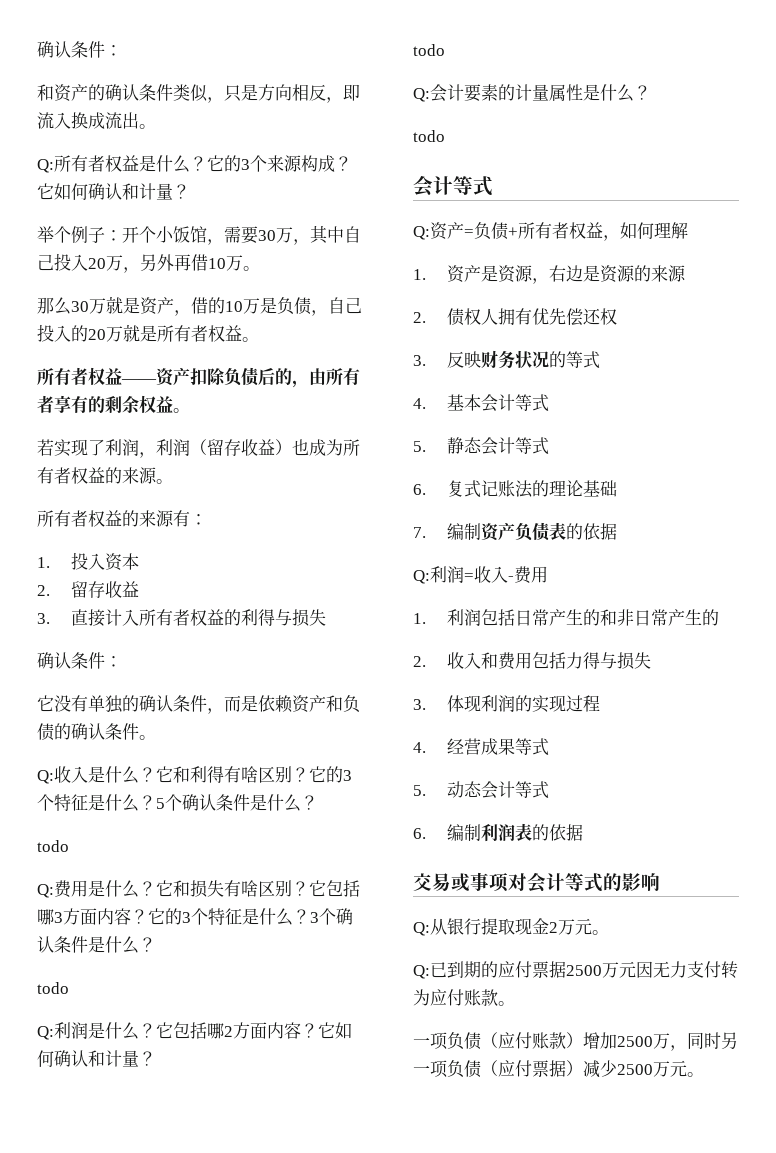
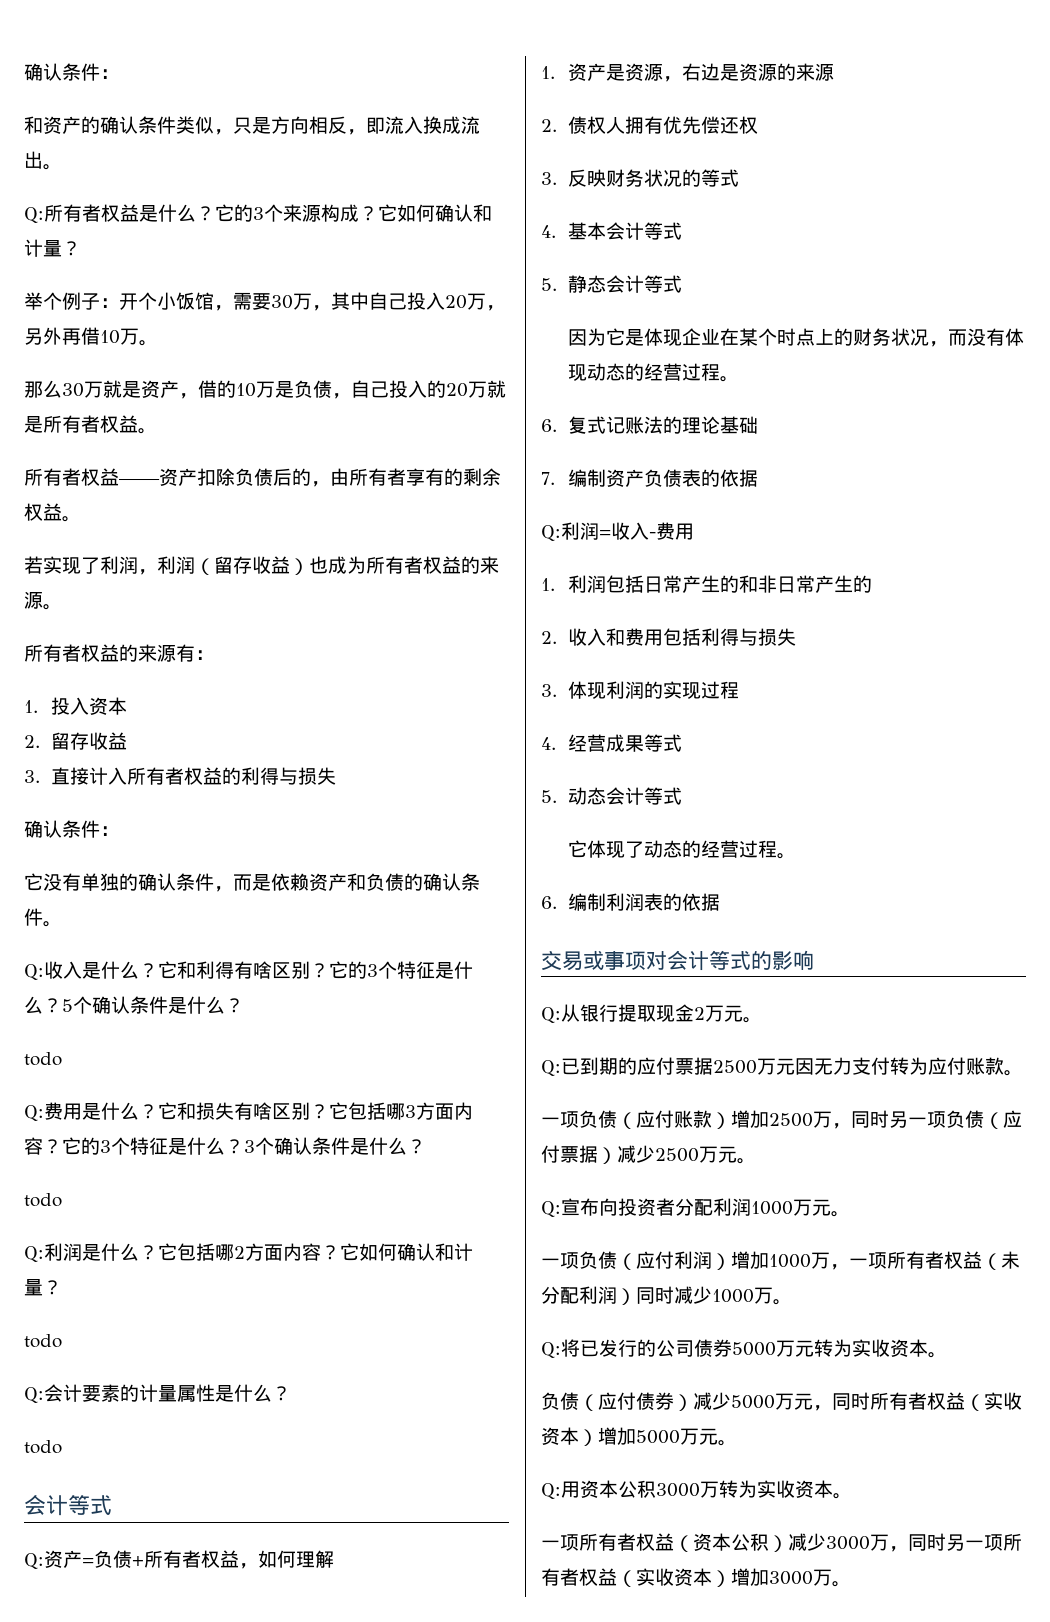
(549, 446) none -> [567,328,1024,347] [567,363,739,382] // 因为它是体现企业在某个时点上的财务状况，而没有体现动态的经营过程。
[565,652,583,669] 力 -> [700,628,720,646] 利
(549, 790) none -> [567,840,796,859] // 它体现了动态的经营过程。
(704, 1074) none -> [541,1198,850,1218] [541,1251,1020,1270] [541,1286,792,1305] [541,1339,947,1359] [541,1392,1022,1411] [541,1427,737,1446] [541,1480,852,1500] [541,1533,1022,1552] [541,1568,851,1587] // Q:宣布向投资者分配利润1000万元。 // 一项负债（应付利润）增加1000万，一项所有者权益（未分配利润）同时减少1000万。 // Q:将已发行的公司债券5000万元转为实收资本。 // 负债（应付债券）减少5000万元，同时所有者权益（实收资本）增加5000万元。 // Q:用资本公积3000万转为实收资本。 // 一项所有者权益（资本公积）减少3000万，同时另一项所有者权益（实收资本）增加3000万。

